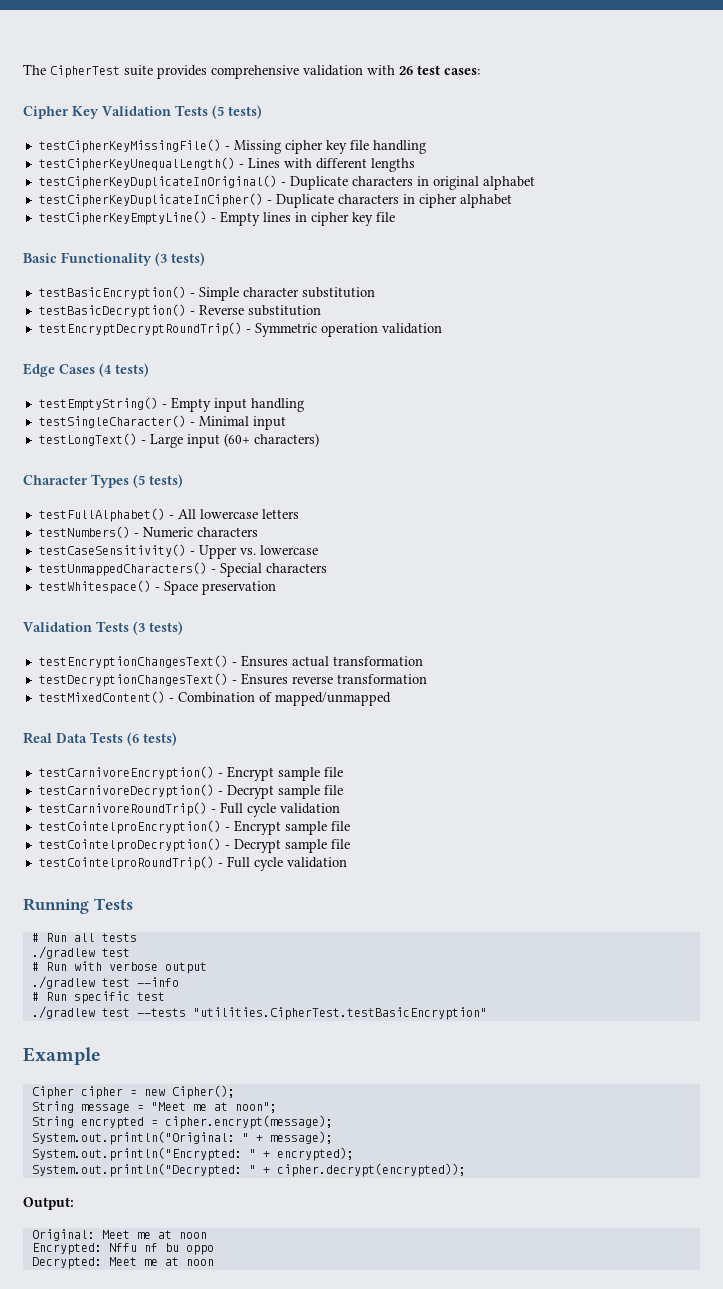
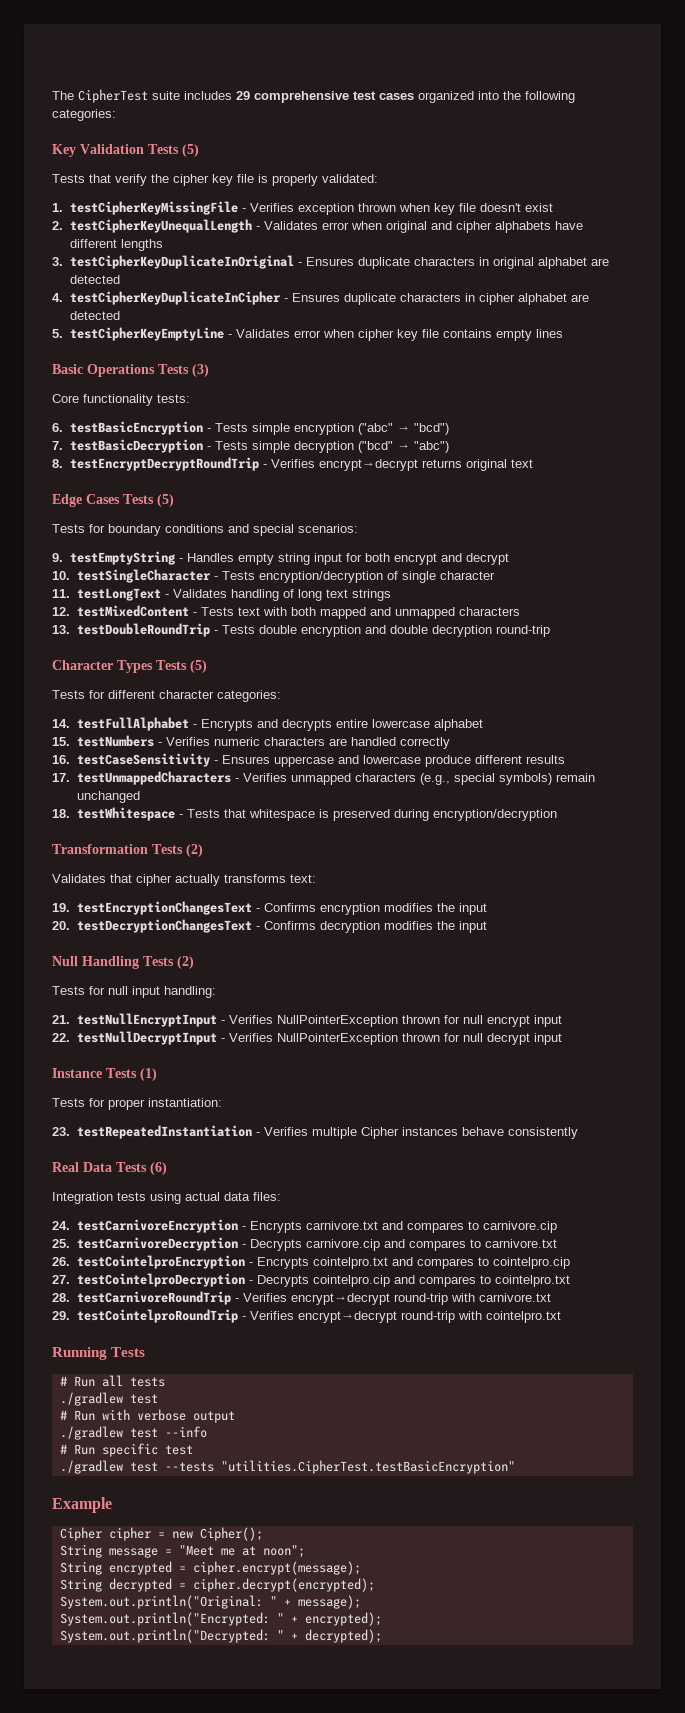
[157,65,480,79] [23,105,262,119] [38,139,426,154] [38,157,415,172] [38,175,535,190] [38,193,512,208] [38,211,395,226] [23,252,205,266] [38,286,375,301] [38,304,321,318] [38,322,442,337] [23,363,149,377] [38,397,304,412] [38,415,286,430] [38,433,319,448] [23,474,183,488] [38,508,299,522] [38,526,258,538] [38,544,318,559] [38,562,327,577] [38,580,276,595] [23,621,183,635] [38,655,423,669] [38,673,427,687] [38,691,391,706] [23,732,177,746] [38,766,343,781] [38,784,343,799] [38,802,340,817] [38,820,350,835] [38,838,350,853] [38,856,347,871] provides comprehensive validation with 26 test cases: // Cipher Key Validation Tests (5 tests) // testCipherKeyMissingFile() - Missing cipher key file handling // testCipherKeyUnequalLength() - Lines with different lengths // testCipherKeyDuplicateInOriginal() - Duplicate characters in original alphabet // testCipherKeyDuplicateInCipher() - Duplicate characters in cipher alphabet // testCipherKeyEmptyLine() - Empty lines in cipher key file // Basic Functionality (3 tests) // testBasicEncryption() - Simple character substitution // testBasicDecryption() - Reverse substitution // testEncryptDecryptRoundTrip() - Symmetric operation validation // Edge Cases (4 tests) // testEmptyString() - Empty input handling // testSingleCharacter() - Minimal input // testLongText() - Large input (60+ characters) // Character Types (5 tests) // testFullAlphabet() - All lowercase letters // testNumbers() - Numeric characters // testCaseSensitivity() - Upper vs. lowercase // testUnmappedCharacters() - Special characters // testWhitespace() - Space preservation // Validation Tests (3 tests) // testEncryptionChangesText() - Ensures actual transformation // testDecryptionChangesText() - Ensures reverse transformation // testMixedContent() - Combination of mapped/unmapped // Real Data Tests (6 tests) // testCarnivoreEncryption() - Encrypt sample file // testCarnivoreDecryption() - Decrypt sample file // testCarnivoreRoundTrip() - Full cycle validation // testCointelproEncryption() - Encrypt sample file // testCointelproDecryption() - Decrypt sample file // testCointelproRoundTrip() - Full cycle validation -> [184,91,575,103] [52,109,116,121] [52,144,199,157] [52,174,378,186] [52,201,553,215] [52,219,583,233] [69,239,163,251] [52,255,609,269] [69,275,120,284] [52,291,589,305] [69,311,120,320] [52,327,563,341] [52,364,209,377] [52,394,190,406] [52,421,449,435] [52,439,449,453] [52,457,533,471] [52,494,174,507] [52,524,358,536] [52,551,509,565] [52,569,495,583] [52,588,391,601] [52,605,520,619] [52,623,550,637] [52,660,207,673] [52,690,281,702] [52,717,483,731] [52,735,450,749] [52,753,565,767] [52,771,595,785] [76,791,140,803] [52,807,557,821] [52,844,203,857] [52,874,316,886] [52,901,487,915] [52,919,487,933] [52,956,194,969] [52,986,216,998] [52,1013,562,1027] [52,1031,562,1045] [52,1068,157,1081] [52,1098,222,1110] [52,1125,578,1139] [52,1162,167,1175] [52,1192,281,1204] [52,1219,557,1233] [52,1237,557,1251] [52,1255,570,1269] [52,1273,570,1287] [52,1291,551,1305] [52,1309,561,1323] includes 29 comprehensive test cases organized into the following categories: // Key Validation Tests (5) // Tests that verify the cipher key file is properly validated: // 1. testCipherKeyMissingFile - Verifies exception thrown when key file doesn't exist // 2. testCipherKeyUnequalLength - Validates error when original and cipher alphabets have different lengths // 3. testCipherKeyDuplicateInOriginal - Ensures duplicate characters in original alphabet are detected // 4. testCipherKeyDuplicateInCipher - Ensures duplicate characters in cipher alphabet are detected // 5. testCipherKeyEmptyLine - Validates error when cipher key file contains empty lines // Basic Operations Tests (3) // Core functionality tests: // 6. testBasicEncryption - Tests simple encryption ("abc" → "bcd") // 7. testBasicDecryption - Tests simple decryption ("bcd" → "abc") // 8. testEncryptDecryptRoundTrip - Verifies encrypt→decrypt returns original text // Edge Cases Tests (5) // Tests for boundary conditions and special scenarios: // 9. testEmptyString - Handles empty string input for both encrypt and decrypt // 10. testSingleCharacter - Tests encryption/decryption of single character // 11. testLongText - Validates handling of long text strings // 12. testMixedContent - Tests text with both mapped and unmapped characters // 13. testDoubleRoundTrip - Tests double encryption and double decryption round-trip // Character Types Tests (5) // Tests for different character categories: // 14. testFullAlphabet - Encrypts and decrypts entire lowercase alphabet // 15. testNumbers - Verifies numeric characters are handled correctly // 16. testCaseSensitivity - Ensures uppercase and lowercase produce different results // 17. testUnmappedCharacters - Verifies unmapped characters (e.g., special symbols) remain unchanged // 18. testWhitespace - Tests that whitespace is preserved during encryption/decryption // Transformation Tests (2) // Validates that cipher actually transforms text: // 19. testEncryptionChangesText - Confirms encryption modifies the input // 20. testDecryptionChangesText - Confirms decryption modifies the input // Null Handling Tests (2) // Tests for null input handling: // 21. testNullEncryptInput - Verifies NullPointerException thrown for null encrypt input // 22. testNullDecryptInput - Verifies NullPointerException thrown for null decrypt input // Instance Tests (1) // Tests for proper instantiation: // 23. testRepeatedInstantiation - Verifies multiple Cipher instances behave consistently // Real Data Tests (6) // Integration tests using actual data files: // 24. testCarnivoreEncryption - Encrypts carnivore.txt and compares to carnivore.cip // 25. testCarnivoreDecryption - Decrypts carnivore.cip and compares to carnivore.txt // 26. testCointelproEncryption - Encrypts cointelpro.txt and compares to cointelpro.cip // 27. testCointelproDecryption - Decrypts cointelpro.cip and compares to cointelpro.txt // 28. testCarnivoreRoundTrip - Verifies encrypt→decrypt round-trip with carnivore.txt // 29. testCointelproRoundTrip - Verifies encrypt→decrypt round-trip with cointelpro.txt
(333, 1122) none -> [59,1578,375,1592] // String decrypted = cipher.decrypt(encrypted);
[276,1163,466,1177] [23,1197,74,1210] [31,1229,207,1241] [31,1243,214,1255] [31,1257,214,1269] cipher.decrypt(encrypted)); // Output: // Original: Meet me at noon // Encrypted: Nffu nf bu oppo // Decrypted: Meet me at noon -> [304,1629,382,1643] decrypted);

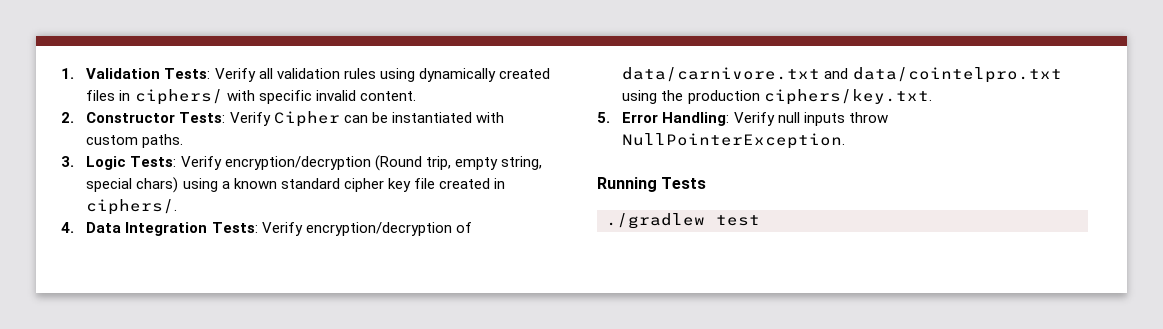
[52,89,575,103] [52,109,116,121] [52,144,199,157] [52,174,378,186] [52,201,553,215] [52,219,583,233] [69,239,163,251] [52,255,609,269] [69,275,120,284] [52,291,589,305] [69,311,120,320] [52,327,563,341] [52,364,209,377] [52,394,190,406] [52,421,449,435] [52,439,449,453] [52,457,533,471] [52,494,174,507] [52,524,358,536] [52,551,509,565] [52,569,495,583] [52,588,391,601] [52,605,520,619] [52,623,550,637] [52,660,207,673] [52,690,281,702] [52,717,483,731] [52,735,450,749] [52,753,565,767] [52,771,595,785] [76,791,140,803] [52,807,557,821] [52,844,203,857] [52,874,316,886] [52,901,487,915] [52,919,487,933] [52,956,194,969] [52,986,216,998] [52,1013,562,1027] [52,1031,562,1045] [52,1068,157,1081] [52,1098,222,1110] [52,1125,578,1139] [52,1162,167,1175] [52,1192,281,1204] [52,1219,557,1233] [52,1237,557,1251] [52,1255,570,1269] [52,1273,570,1287] [52,1291,551,1305] [52,1309,561,1323] [52,1347,146,1360] [59,1375,165,1387] [59,1392,158,1406] [59,1409,235,1423] [59,1426,207,1440] [59,1443,193,1457] [59,1460,515,1474] [52,1497,112,1513] [59,1527,263,1541] [59,1544,305,1558] [59,1561,361,1575] [59,1578,375,1592] [59,1595,361,1609] [59,1612,382,1626] [59,1629,382,1643] The CipherTest suite includes 29 comprehensive test cases organized into the following categories: // Key Validation Tests (5) // Tests that verify the cipher key file is properly validated: // 1. testCipherKeyMissingFile - Verifies exception thrown when key file doesn't exist // 2. testCipherKeyUnequalLength - Validates error when original and cipher alphabets have different lengths // 3. testCipherKeyDuplicateInOriginal - Ensures duplicate characters in original alphabet are detected // 4. testCipherKeyDuplicateInCipher - Ensures duplicate characters in cipher alphabet are detected // 5. testCipherKeyEmptyLine - Validates error when cipher key file contains empty lines // Basic Operations Tests (3) // Core functionality tests: // 6. testBasicEncryption - Tests simple encryption ("abc" → "bcd") // 7. testBasicDecryption - Tests simple decryption ("bcd" → "abc") // 8. testEncryptDecryptRoundTrip - Verifies encrypt→decrypt returns original text // Edge Cases Tests (5) // Tests for boundary conditions and special scenarios: // 9. testEmptyString - Handles empty string input for both encrypt and decrypt // 10. testSingleCharacter - Tests encryption/decryption of single character // 11. testLongText - Validates handling of long text strings // 12. testMixedContent - Tests text with both mapped and unmapped characters // 13. testDoubleRoundTrip - Tests double encryption and double decryption round-trip // Character Types Tests (5) // Tests for different character categories: // 14. testFullAlphabet - Encrypts and decrypts entire lowercase alphabet // 15. testNumbers - Verifies numeric characters are handled correctly // 16. testCaseSensitivity - Ensures uppercase and lowercase produce different results // 17. testUnmappedCharacters - Verifies unmapped characters (e.g., special symbols) remain unchanged // 18. testWhitespace - Tests that whitespace is preserved during encryption/decryption // Transformation Tests (2) // Validates that cipher actually transforms text: // 19. testEncryptionChangesText - Confirms encryption modifies the input // 20. testDecryptionChangesText - Confirms decryption modifies the input // Null Handling Tests (2) // Tests for null input handling: // 21. testNullEncryptInput - Verifies NullPointerException thrown for null encrypt input // 22. testNullDecryptInput - Verifies NullPointerException thrown for null decrypt input // Instance Tests (1) // Tests for proper instantiation: // 23. testRepeatedInstantiation - Verifies multiple Cipher instances behave consistently // Real Data Tests (6) // Integration tests using actual data files: // 24. testCarnivoreEncryption - Encrypts carnivore.txt and compares to carnivore.cip // 25. testCarnivoreDecryption - Decrypts carnivore.cip and compares to carnivore.txt // 26. testCointelproEncryption - Encrypts cointelpro.txt and compares to cointelpro.cip // 27. testCointelproDecryption - Decrypts cointelpro.cip and compares to cointelpro.txt // 28. testCarnivoreRoundTrip - Verifies encrypt→decrypt round-trip with carnivore.txt // 29. testCointelproRoundTrip - Verifies encrypt→decrypt round-trip with cointelpro.txt // Running Tests // # Run all tests // ./gradlew test // # Run with verbose output // ./gradlew test --info // # Run specific test // ./gradlew test --tests "utilities.CipherTest.testBasicEncryption" // Example // Cipher cipher = new Cipher(); // String message = "Meet me at noon"; // String encrypted = cipher.encrypt(message); // String decrypted = cipher.decrypt(encrypted); // System.out.println("Original: " + message); // System.out.println("Encrypted: " + encrypted); // System.out.println("Decrypted: " + decrypted); -> [61,68,550,82] [86,89,416,105] [61,111,504,127] [86,134,184,148] [61,155,542,171] [86,177,505,193] [86,199,178,215] [61,222,472,236] [622,67,1062,83] [622,89,932,105] [597,112,888,126] [622,133,846,149] [597,177,707,192] [606,213,760,229] 1. Validation Tests: Verify all validation rules using dynamically created files in ciphers/ with specific invalid content. // 2. Constructor Tests: Verify Cipher can be instantiated with custom paths. // 3. Logic Tests: Verify encryption/decryption (Round trip, empty string, special chars) using a known standard cipher key file created in ciphers/. // 4. Data Integration Tests: Verify encryption/decryption of data/carnivore.txt and data/cointelpro.txt using the production ciphers/key.txt. // 5. Error Handling: Verify null inputs throw NullPointerException. // Running Tests // ./gradlew test

